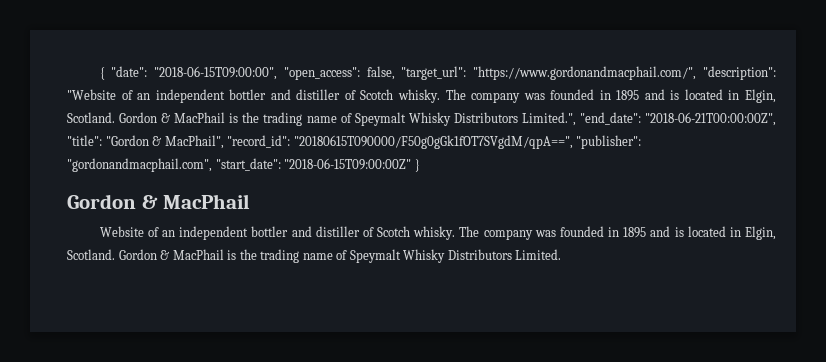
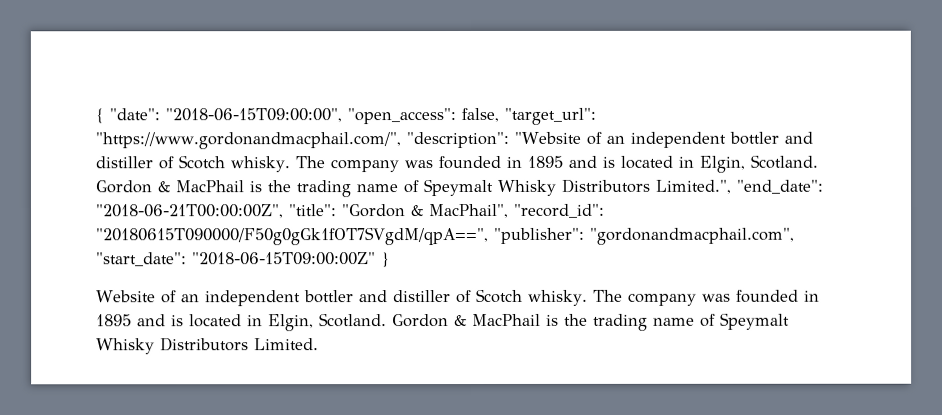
[67,194,251,209] // Gordon & MacPhail -> (390, 260) none

